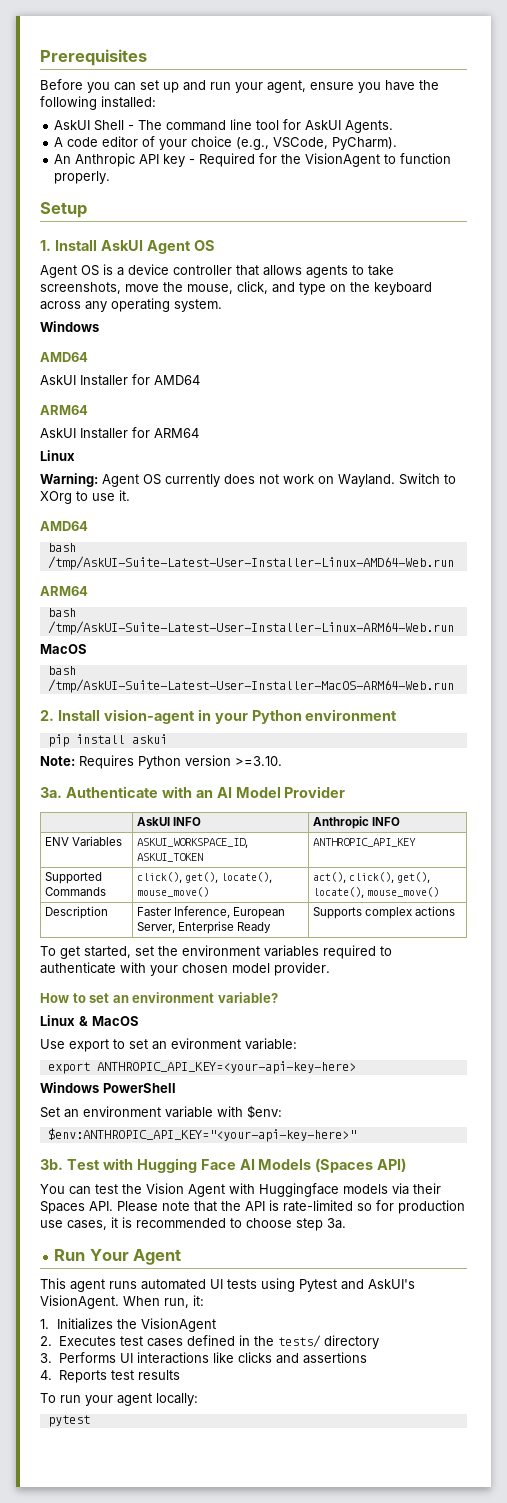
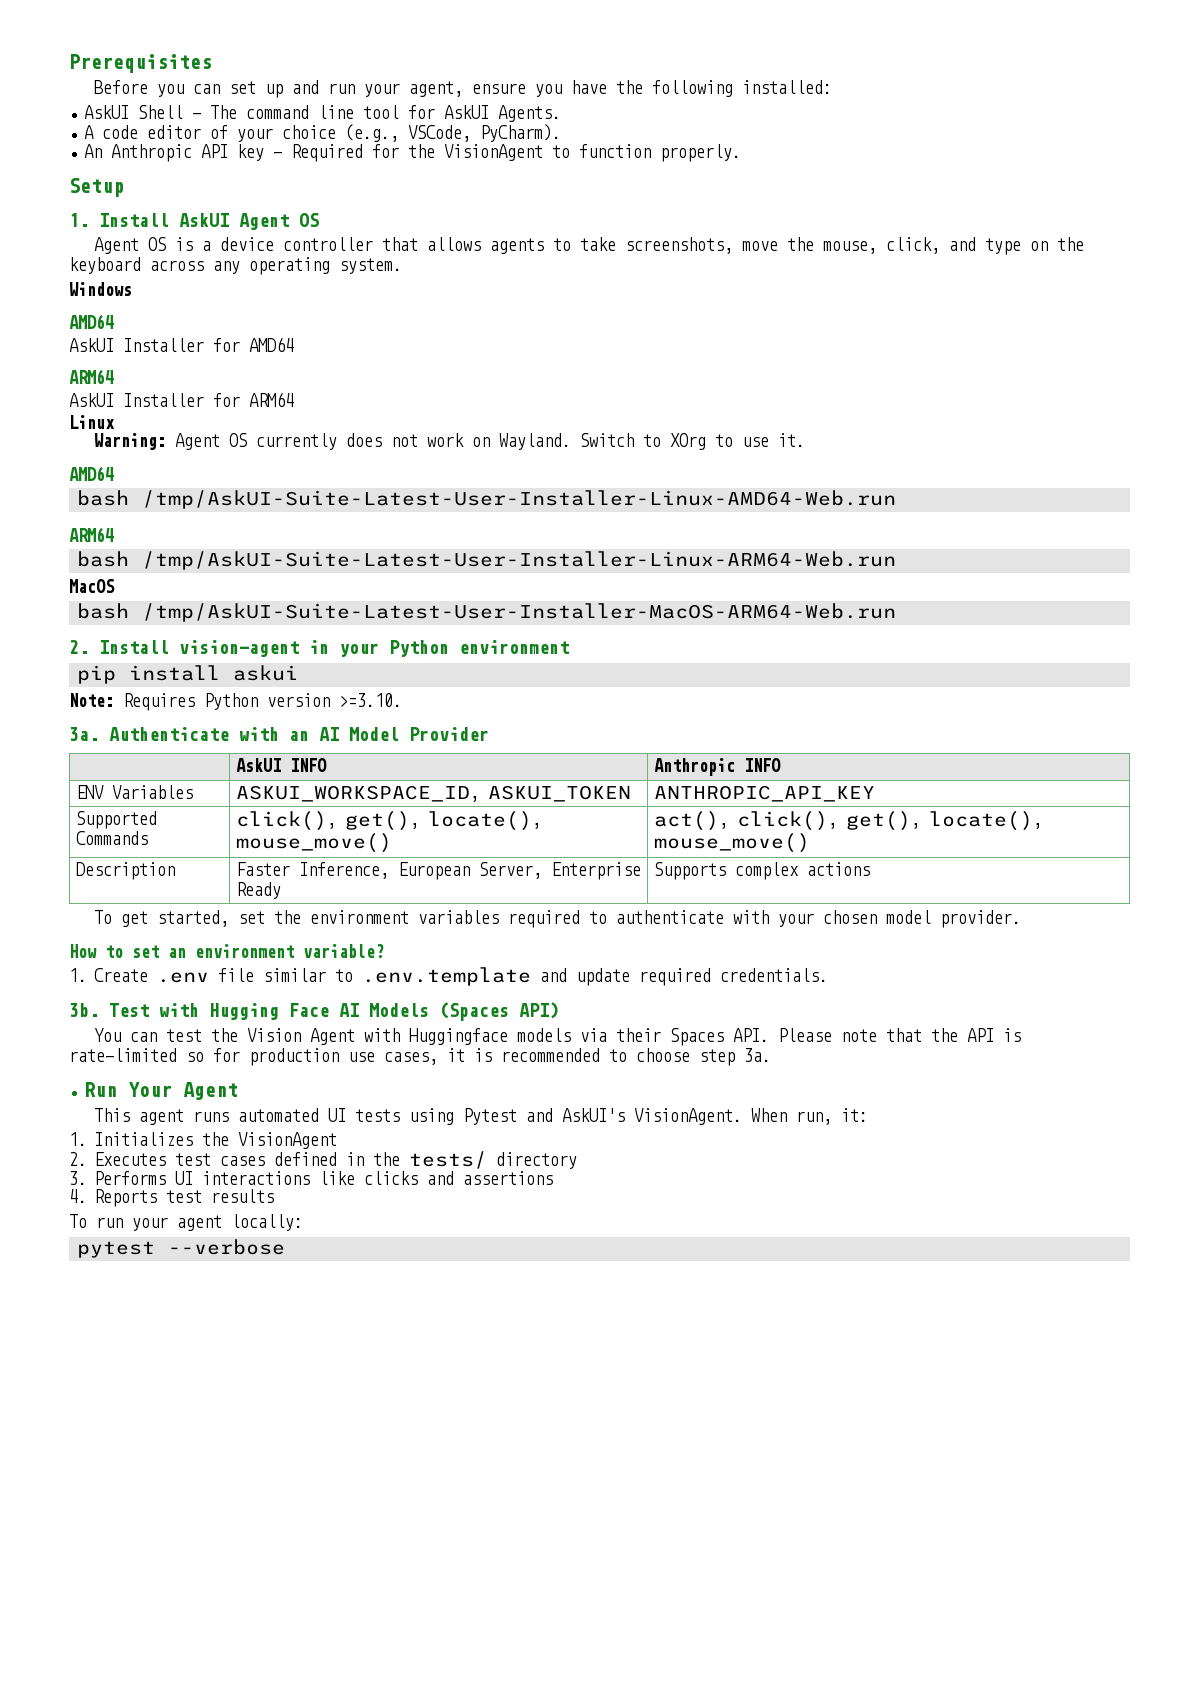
[40,1015,139,1026] [40,1038,297,1052] [47,1061,356,1074] [40,1082,176,1093] [40,1105,282,1119] [47,1128,356,1142] Linux & MacOS // Use export to set an evironment variable: // export ANTHROPIC_API_KEY=<your-api-key-here> // Windows PowerShell // Set an environment variable with $env: // $env:ANTHROPIC_API_KEY="<your-api-key-here>" -> [69,967,828,986] 1. Create .env file similar to .env.template and update required credentials.
(90, 1421) none -> [168,1239,286,1255] --verbose

